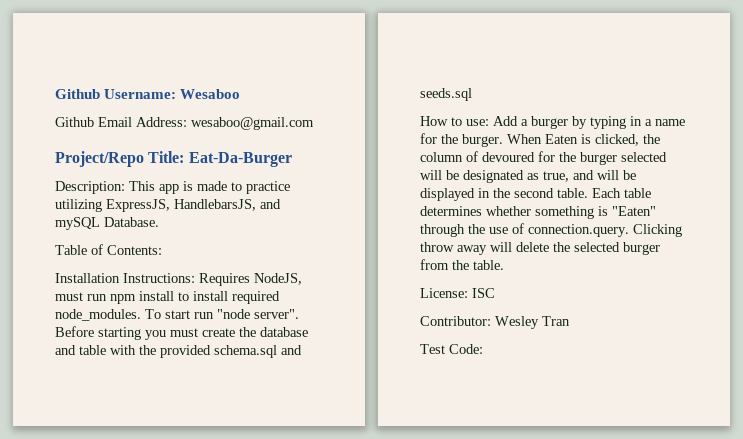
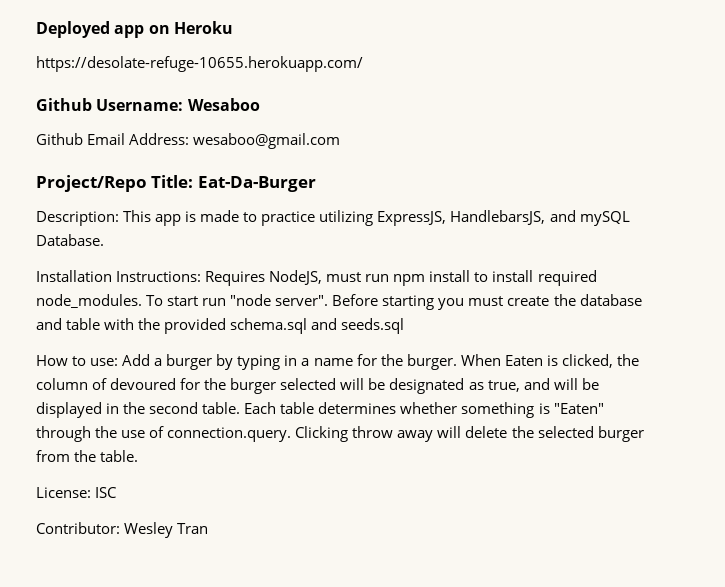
(55, 94) none -> [36,21,233,38] [36,56,363,72] Deployed app on Heroku // https://desolate-refuge-10655.herokuapp.com/ //
[55,244,162,255] // Table of Contents: -> (104, 240) none
[420,344,483,354] // Test Code: -> (209, 528) none

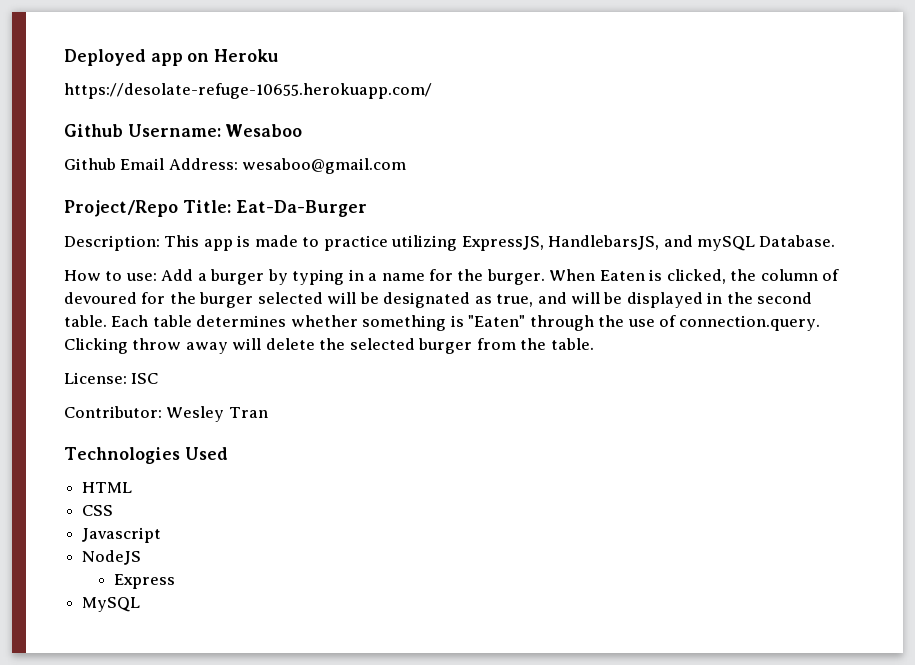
[36,270,597,286] [36,294,642,310] [36,318,405,334] // Installation Instructions: Requires NodeJS, must run npm install to install required node_modules. To start run "node server". Before starting you must create the database and table with the provided schema.sql and seeds.sql -> (836, 241) none
(209, 528) none -> [64,447,228,464] [82,482,133,493] [82,505,114,516] [82,527,162,543] [82,550,142,565] [113,574,175,589] [82,597,141,612] // Technologies Used // HTML // CSS // Javascript // NodeJS // Express // MySQL

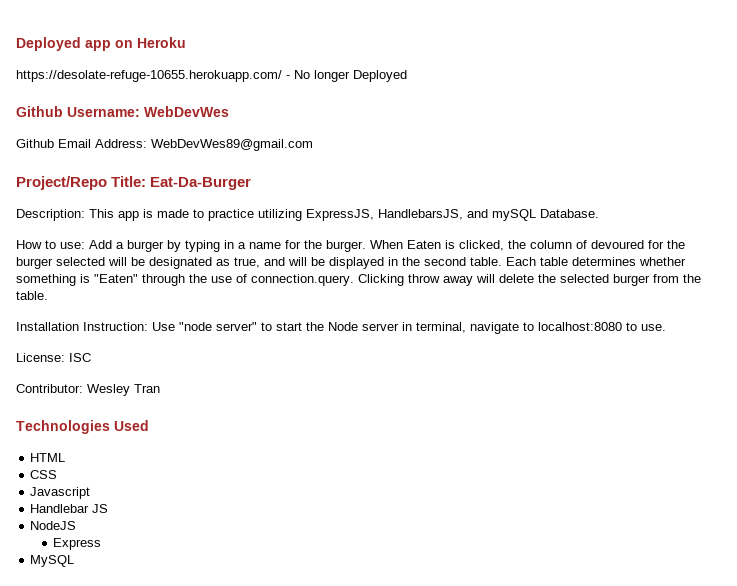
(432, 91) none -> [286,70,407,82] - No longer Deployed
[225,124,303,137] Wesaboo -> [144,106,229,117] WebDevWes
[242,158,407,174] wesaboo@gmail.com -> [151,139,313,151] WebDevWes89@gmail.com
(594, 344) none -> [16,322,666,334] // Installation Instruction: Use "node server" to start the Node server in terminal, navigate to localhost:8080 to use.
(162, 535) none -> [30,504,109,513] // Handlebar JS

